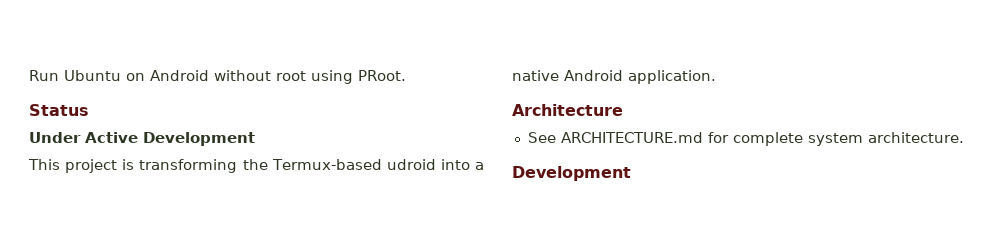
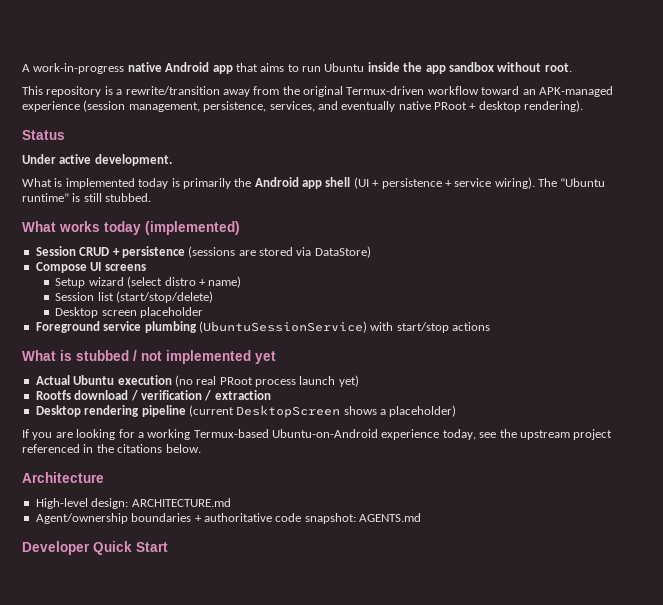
[29,70,406,84] [29,104,89,116] [29,132,255,146] [28,159,484,173] [512,70,716,84] Run Ubuntu on Android without root using PRoot. // Status // Under Active Development // This project is transforming the Termux-based udroid into a native Android application. -> [22,62,572,74] [22,86,613,97] [22,100,584,112] [22,130,65,140] [22,154,172,166] [22,177,606,189] [22,193,152,202] [22,221,240,235] [35,246,371,258] [35,262,146,273] [55,276,242,288] [55,291,214,303] [55,307,204,318] [35,321,490,333] [22,350,276,364] [35,375,359,387] [35,390,271,401] [35,405,457,418] [22,429,613,440] [22,444,201,453] A work-in-progress native Android app that aims to run Ubuntu inside the app sandbox without root. // This repository is a rewrite/transition away from the original Termux-driven workflow toward an APK-managed experience (session management, persistence, services, and eventually native PRoot + desktop rendering). // Status // Under active development. // What is implemented today is primarily the Android app shell (UI + persistence + service wiring). The “Ubuntu runtime” is still stubbed. // What works today (implemented) // Session CRUD + persistence (sessions are stored via DataStore) // Compose UI screens // Setup wizard (select distro + name) // Session list (start/stop/delete) // Desktop screen placeholder // Foreground service plumbing (UbuntuSessionService) with start/stop actions // What is stubbed / not implemented yet // Actual Ubuntu execution (no real PRoot process launch yet) // Rootfs download / verification / extraction // Desktop rendering pipeline (current DesktopScreen shows a placeholder) // If you are looking for a working Termux-based Ubuntu-on-Android experience today, see the upstream project referenced in the citations below.
[527,132,556,143] See -> [35,498,129,509] High-level design:
[707,132,964,146] [512,166,631,181] for complete system architecture. // Development -> [35,513,421,524] [22,541,168,555] // Agent/ownership boundaries + authoritative code snapshot: AGENTS.md // Developer Quick Start

